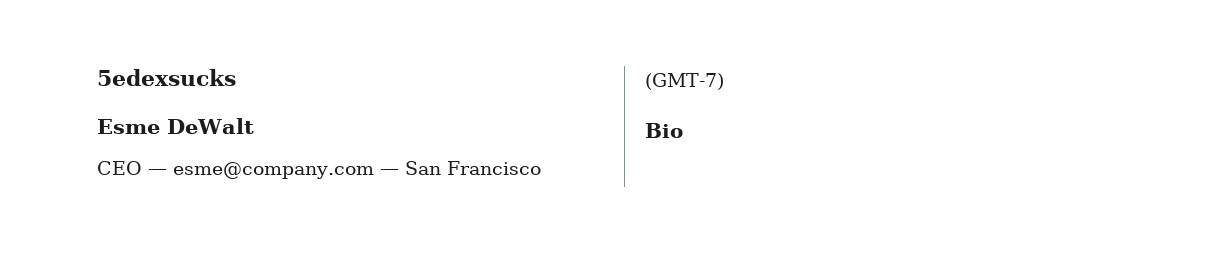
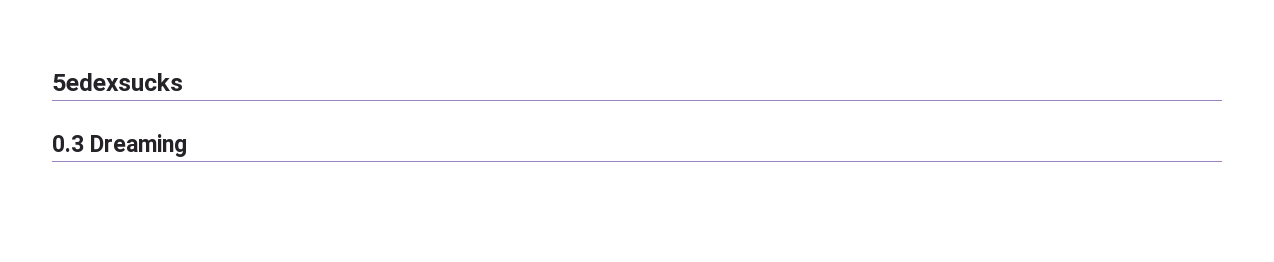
[97,118,254,134] [97,161,541,179] [645,73,724,90] [645,123,683,138] Esme DeWalt // CEO — esme@company.com — San Francisco (GMT-7) // Bio -> [52,134,188,157] 0.3 Dreaming

